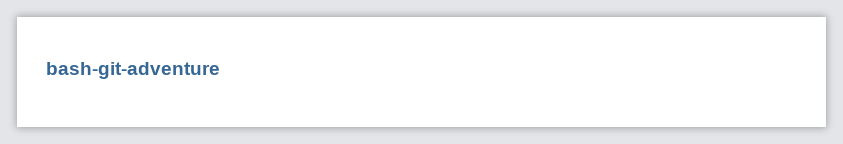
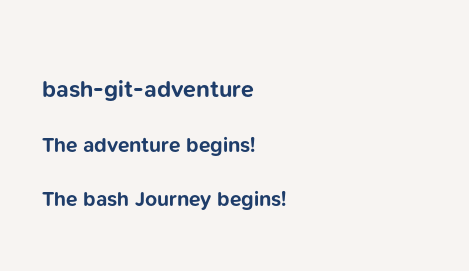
(220, 70) none -> [42,136,255,156] [42,190,286,210] // The adventure begins! // The bash Journey begins!

